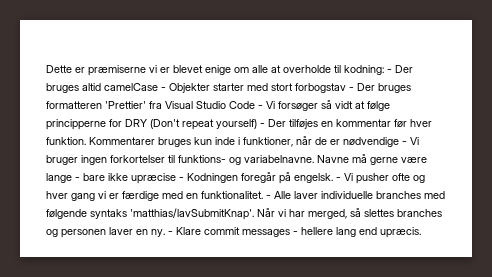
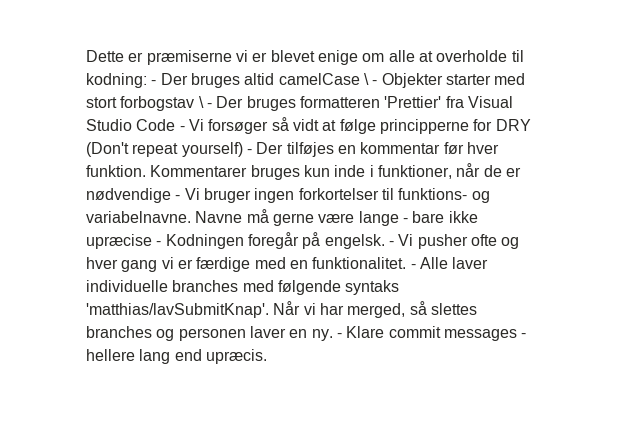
(158, 87) none -> [363,73,369,85] \
(346, 88) none -> [198,96,204,108] \

